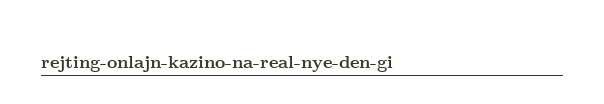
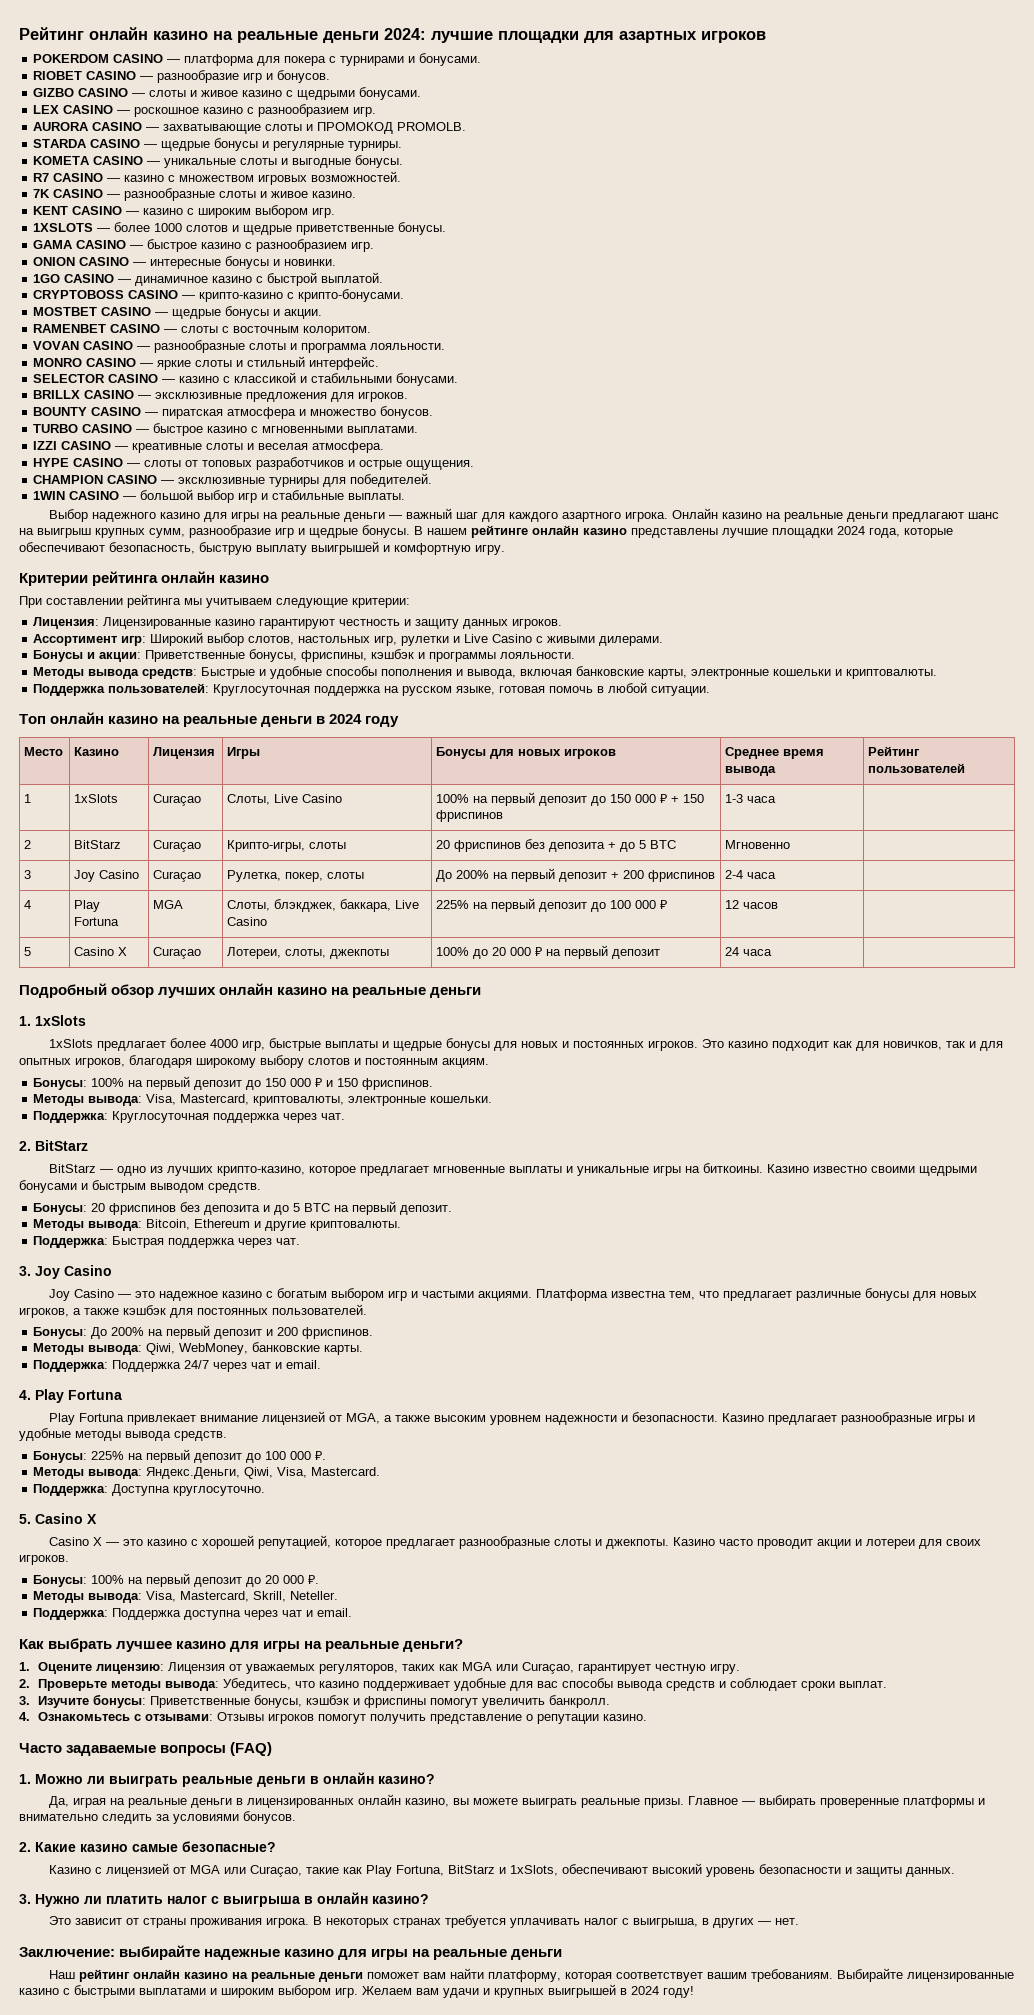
[41,56,393,72] rejting-onlajn-kazino-na-real-nye-den-gi -> [19,27,766,43] [33,53,482,66] [33,70,331,83] [33,87,422,100] [33,104,377,117] [33,122,467,134] [33,138,403,151] [33,155,404,168] [33,171,402,185] [33,188,357,201] [33,205,336,218] [33,222,447,235] [33,239,375,252] [33,256,337,269] [33,272,384,286] [33,289,405,302] [33,306,323,319] [33,324,372,336] [33,340,446,353] [33,356,380,370] [33,372,459,386] [33,390,409,402] [33,406,434,419] [33,423,419,436] [33,441,385,453] [33,457,475,470] [33,473,433,487] [33,489,406,503] [48,508,999,522] [19,525,953,538] [19,541,505,555] [19,571,270,586] [19,594,410,608] [33,617,563,629] [33,632,664,646] [33,649,576,662] [33,666,938,679] [33,682,711,696] [19,712,400,727] [24,747,64,756] [74,747,120,756] [153,747,216,759] [227,747,261,759] [436,747,617,759] [725,747,825,759] [725,766,777,776] [868,746,921,756] [868,763,966,773] [24,794,32,803] [74,794,119,803] [153,794,202,806] [227,794,343,805] [436,792,705,806] [436,810,504,822] [725,794,777,803] [24,840,32,849] [74,840,122,849] [153,840,202,852] [227,840,347,852] [436,839,677,852] [725,840,791,849] [24,870,32,879] [74,870,140,882] [153,870,202,882] [227,870,365,882] [436,868,716,882] [725,870,777,879] [24,900,32,909] [74,900,101,912] [74,917,120,926] [153,900,184,909] [227,899,420,912] [227,917,268,926] [436,898,668,912] [725,900,779,909] [24,947,32,956] [74,947,128,956] [153,947,202,959] [227,947,390,959] [436,945,661,959] [725,947,773,956] [19,983,482,998] [19,1015,86,1026] [48,1038,1003,1051] [19,1055,489,1068] [33,1076,434,1090] [33,1094,493,1106] [33,1111,346,1123] [19,1140,88,1151] [48,1163,977,1176] [19,1180,261,1193] [33,1201,453,1215] [33,1219,402,1231] [33,1236,301,1248] [19,1265,112,1279] [48,1288,977,1301] [19,1304,367,1318] [33,1325,374,1339] [33,1342,364,1355] [33,1360,322,1372] [19,1389,122,1403] [48,1411,975,1425] [19,1428,227,1441] [33,1449,327,1463] [33,1467,381,1479] [33,1484,266,1496] [19,1513,97,1524] [48,1535,981,1549] [19,1555,69,1565] [33,1573,320,1587] [33,1591,339,1603] [33,1608,353,1620] [19,1638,464,1652] [19,1662,740,1674] [19,1678,887,1691] [19,1694,610,1708] [19,1712,647,1724] [19,1742,273,1756] [19,1772,435,1787] [48,1794,985,1808] [19,1811,296,1824] [19,1841,276,1852] [48,1863,955,1877] [19,1892,429,1907] [48,1915,799,1928] [19,1945,563,1960] [48,1968,1014,1982] [19,1984,694,1998] Рейтинг онлайн казино на реальные деньги 2024: лучшие площадки для азартных игроков // POKERDOM CASINO — платформа для покера с турнирами и бонусами. // RIOBET CASINO — разнообразие игр и бонусов. // GIZBO CASINO — слоты и живое казино с щедрыми бонусами. // LEX CASINO — роскошное казино с разнообразием игр. // AURORA CASINO — захватывающие слоты и ПРОМОКОД PROMOLB. // STARDA CASINO — щедрые бонусы и регулярные турниры. // KOMETA CASINO — уникальные слоты и выгодные бонусы. // R7 CASINO — казино с множеством игровых возможностей. // 7K CASINO — разнообразные слоты и живое казино. // KENT CASINO — казино с широким выбором игр. // 1XSLOTS — более 1000 слотов и щедрые приветственные бонусы. // GAMA CASINO — быстрое казино с разнообразием игр. // ONION CASINO — интересные бонусы и новинки. // 1GO CASINO — динамичное казино с быстрой выплатой. // CRYPTOBOSS CASINO — крипто-казино с крипто-бонусами. // MOSTBET CASINO — щедрые бонусы и акции. // RAMENBET CASINO — слоты с восточным колоритом. // VOVAN CASINO — разнообразные слоты и программа лояльности. // MONRO CASINO — яркие слоты и стильный интерфейс. // SELECTOR CASINO — казино с классикой и стабильными бонусами. // BRILLX CASINO — эксклюзивные предложения для игроков. // BOUNTY CASINO — пиратская атмосфера и множество бонусов. // TURBO CASINO — быстрое казино с мгновенными выплатами. // IZZI CASINO — креативные слоты и веселая атмосфера. // HYPE CASINO — слоты от топовых разработчиков и острые ощущения. // CHAMPION CASINO — эксклюзивные турниры для победителей. // 1WIN CASINO — большой выбор игр и стабильные выплаты. // Выбор надежного казино для игры на реальные деньги — важный шаг для каждого азартного игрока. Онлайн казино на реальные деньги предлагают шанс на выигрыш крупных сумм, разнообразие игр и щедрые бонусы. В нашем рейтинге онлайн казино представлены лучшие площадки 2024 года, которые обеспечивают безопасность, быструю выплату выигрышей и комфортную игру. // Критерии рейтинга онлайн казино // При составлении рейтинга мы учитываем следующие критерии: // Лицензия: Лицензированные казино гарантируют честность и защиту данных игроков. // Ассортимент игр: Широкий выбор слотов, настольных игр, рулетки и Live Casino с живыми дилерами. // Бонусы и акции: Приветственные бонусы, фриспины, кэшбэк и программы лояльности. // Методы вывода средств: Быстрые и удобные способы пополнения и вывода, включая банковские карты, электронные кошельки и криптовалюты. // Поддержка пользователей: Круглосуточная поддержка на русском языке, готовая помочь в любой ситуации. // Топ онлайн казино на реальные деньги в 2024 году // Место | Казино | Лицензия | Игры | Бонусы для новых игроков | Среднее время вывода | Рейтинг пользователей // 1 | 1xSlots | Curaçao | Слоты, Live Casino | 100% на первый депозит до 150 000 ₽ + 150 фриспинов | 1-3 часа | // 2 | BitStarz | Curaçao | Крипто-игры, слоты | 20 фриспинов без депозита + до 5 BTC | Мгновенно | // 3 | Joy Casino | Curaçao | Рулетка, покер, слоты | До 200% на первый депозит + 200 фриспинов | 2-4 часа | // 4 | Play Fortuna | MGA | Слоты, блэкджек, баккара, Live Casino | 225% на первый депозит до 100 000 ₽ | 12 часов | // 5 | Casino X | Curaçao | Лотереи, слоты, джекпоты | 100% до 20 000 ₽ на первый депозит | 24 часа | // Подробный обзор лучших онлайн казино на реальные деньги // 1. 1xSlots // 1xSlots предлагает более 4000 игр, быстрые выплаты и щедрые бонусы для новых и постоянных игроков. Это казино подходит как для новичков, так и для опытных игроков, благодаря широкому выбору слотов и постоянным акциям. // Бонусы: 100% на первый депозит до 150 000 ₽ и 150 фриспинов. // Методы вывода: Visa, Mastercard, криптовалюты, электронные кошельки. // Поддержка: Круглосуточная поддержка через чат. // 2. BitStarz // BitStarz — одно из лучших крипто-казино, которое предлагает мгновенные выплаты и уникальные игры на биткоины. Казино известно своими щедрыми бонусами и быстрым выводом средств. // Бонусы: 20 фриспинов без депозита и до 5 BTC на первый депозит. // Методы вывода: Bitcoin, Ethereum и другие криптовалюты. // Поддержка: Быстрая поддержка через чат. // 3. Joy Casino // Joy Casino — это надежное казино с богатым выбором игр и частыми акциями. Платформа известна тем, что предлагает различные бонусы для новых игроков, а также кэшбэк для постоянных пользователей. // Бонусы: До 200% на первый депозит и 200 фриспинов. // Методы вывода: Qiwi, WebMoney, банковские карты. // Поддержка: Поддержка 24/7 через чат и email. // 4. Play Fortuna // Play Fortuna привлекает внимание лицензией от MGA, а также высоким уровнем надежности и безопасности. Казино предлагает разнообразные игры и удобные методы вывода средств. // Бонусы: 225% на первый депозит до 100 000 ₽. // Методы вывода: Яндекс.Деньги, Qiwi, Visa, Mastercard. // Поддержка: Доступна круглосуточно. // 5. Casino X // Casino X — это казино с хорошей репутацией, которое предлагает разнообразные слоты и джекпоты. Казино часто проводит акции и лотереи для своих игроков. // Бонусы: 100% на первый депозит до 20 000 ₽. // Методы вывода: Visa, Mastercard, Skrill, Neteller. // Поддержка: Поддержка доступна через чат и email. // Как выбрать лучшее казино для игры на реальные деньги? // 1. Оцените лицензию: Лицензия от уважаемых регуляторов, таких как MGA или Curaçao, гарантирует честную игру. // 2. Проверьте методы вывода: Убедитесь, что казино поддерживает удобные для вас способы вывода средств и соблюдает сроки выплат. // 3. Изучите бонусы: Приветственные бонусы, кэшбэк и фриспины помогут увеличить банкролл. // 4. Ознакомьтесь с отзывами: Отзывы игроков помогут получить представление о репутации казино. // Часто задаваемые вопросы (FAQ) // 1. Можно ли выиграть реальные деньги в онлайн казино? // Да, играя на реальные деньги в лицензированных онлайн казино, вы можете выиграть реальные призы. Главное — выбирать проверенные платформы и внимательно следить за условиями бонусов. // 2. Какие казино самые безопасные? // Казино с лицензией от MGA или Curaçao, такие как Play Fortuna, BitStarz и 1xSlots, обеспечивают высокий уровень безопасности и защиты данных. // 3. Нужно ли платить налог с выигрыша в онлайн казино? // Это зависит от страны проживания игрока. В некоторых странах требуется уплачивать налог с выигрыша, в других — нет. // Заключение: выбирайте надежные казино для игры на реальные деньги // Наш рейтинг онлайн казино на реальные деньги поможет вам найти платформу, которая соответствует вашим требованиям. Выбирайте лицензированные казино с быстрыми выплатами и широким выбором игр. Желаем вам удачи и крупных выигрышей в 2024 году!

